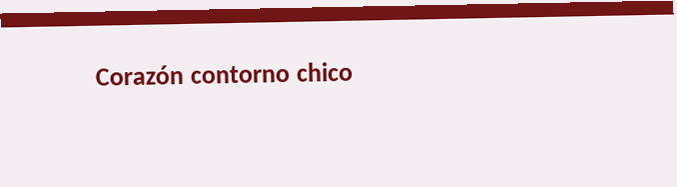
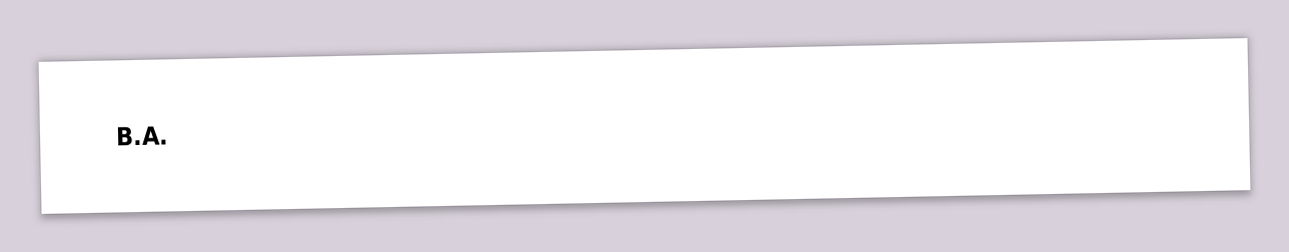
[95,61,354,86] Corazón contorno chico -> [115,125,169,146] B.A.

